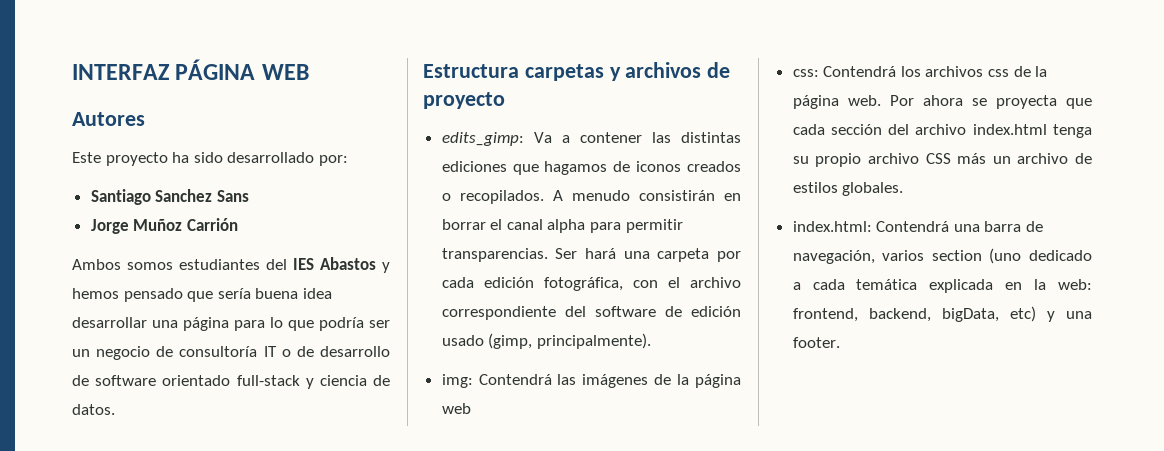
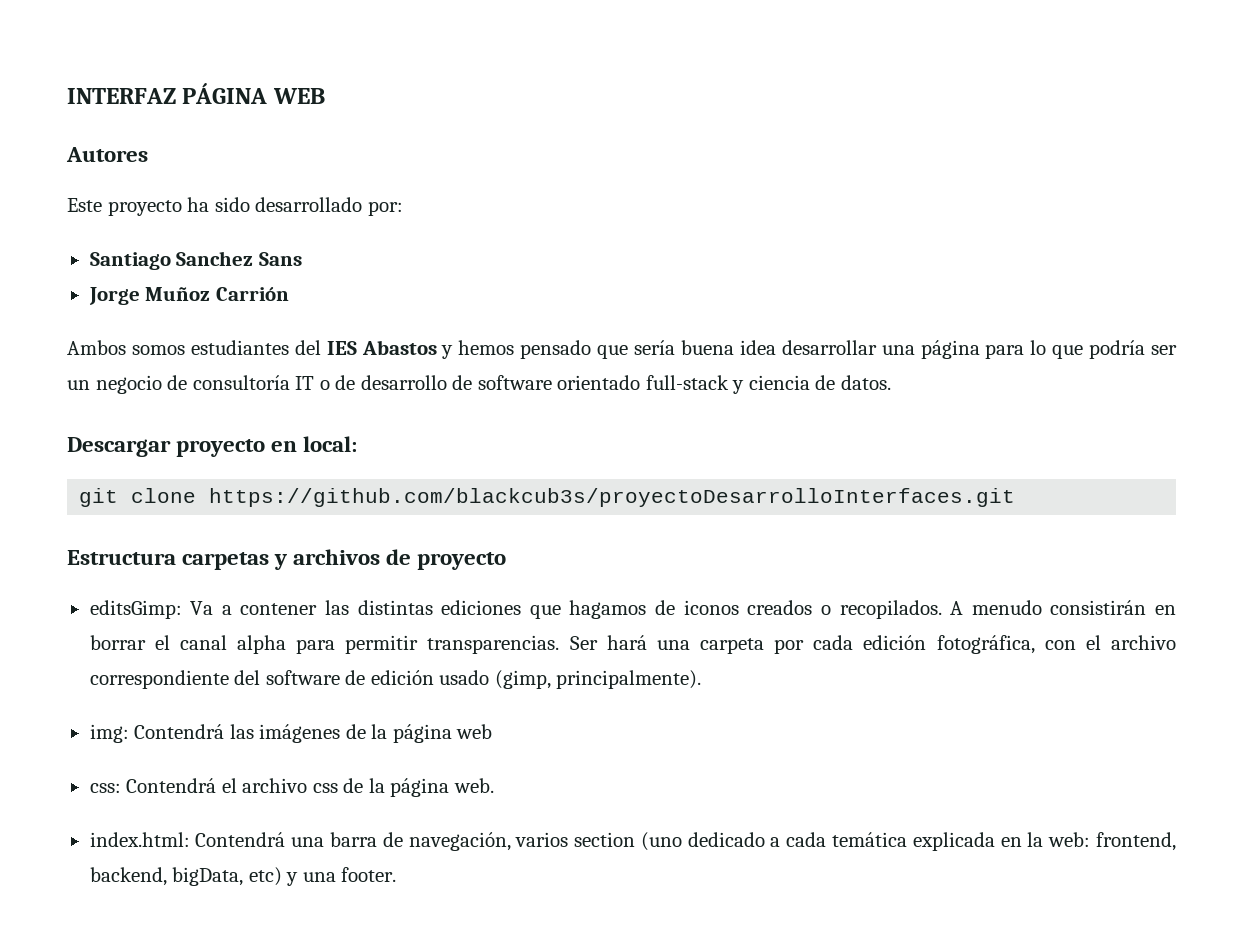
(115, 409) none -> [67,436,358,457] [79,488,1016,507] // Descargar proyecto en local: // git clone https://github.com/blackcub3s/proyectoDesarrolloInterfaces.git
[441,132,524,146] edits_gimp: -> [89,600,182,619] editsGimp:
[900,66,984,77] los archivos -> [221,778,308,793] el archivo
[889,95,1092,109] [792,124,1092,138] [792,153,1092,167] [792,182,904,196] Por ahora se proyecta que cada sección del archivo index.html tenga su propio archivo CSS más un archivo de estilos globales. -> (494, 785) none

